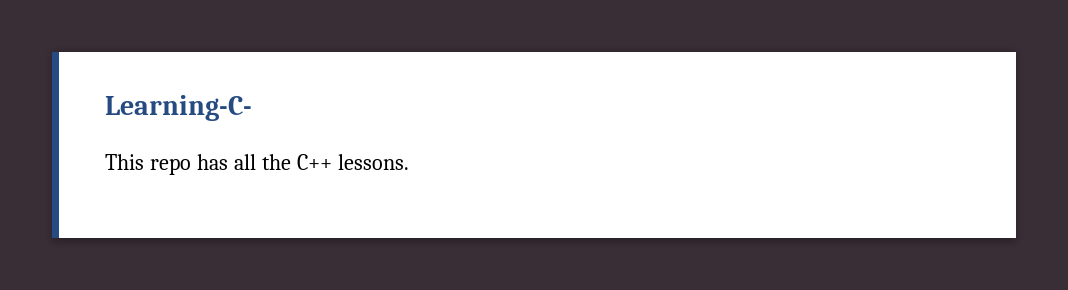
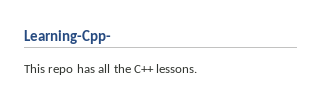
[105,95,252,121] Learning-C- -> [24,30,111,44] Learning-Cpp-

